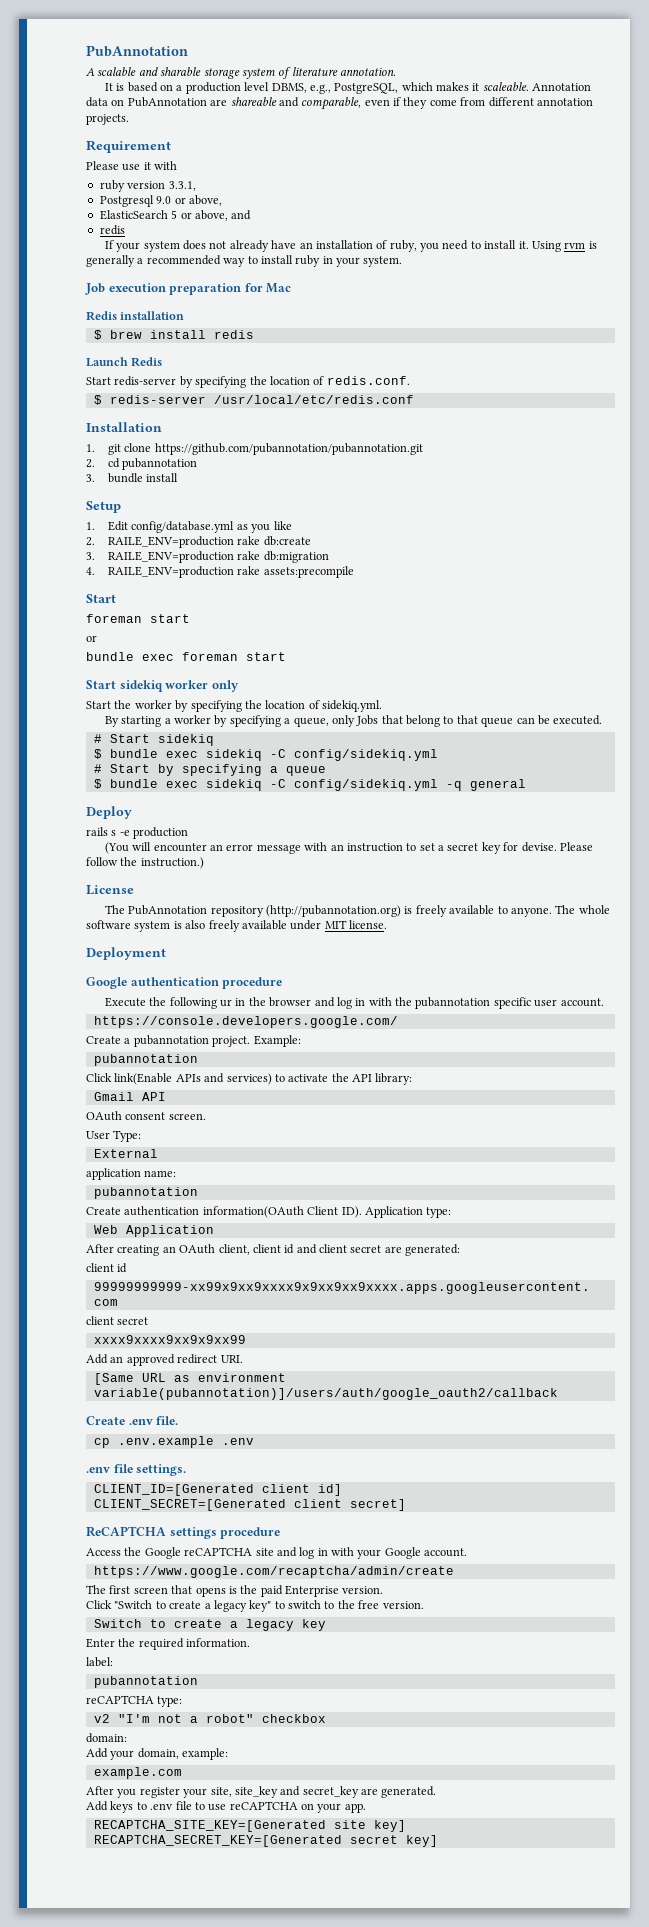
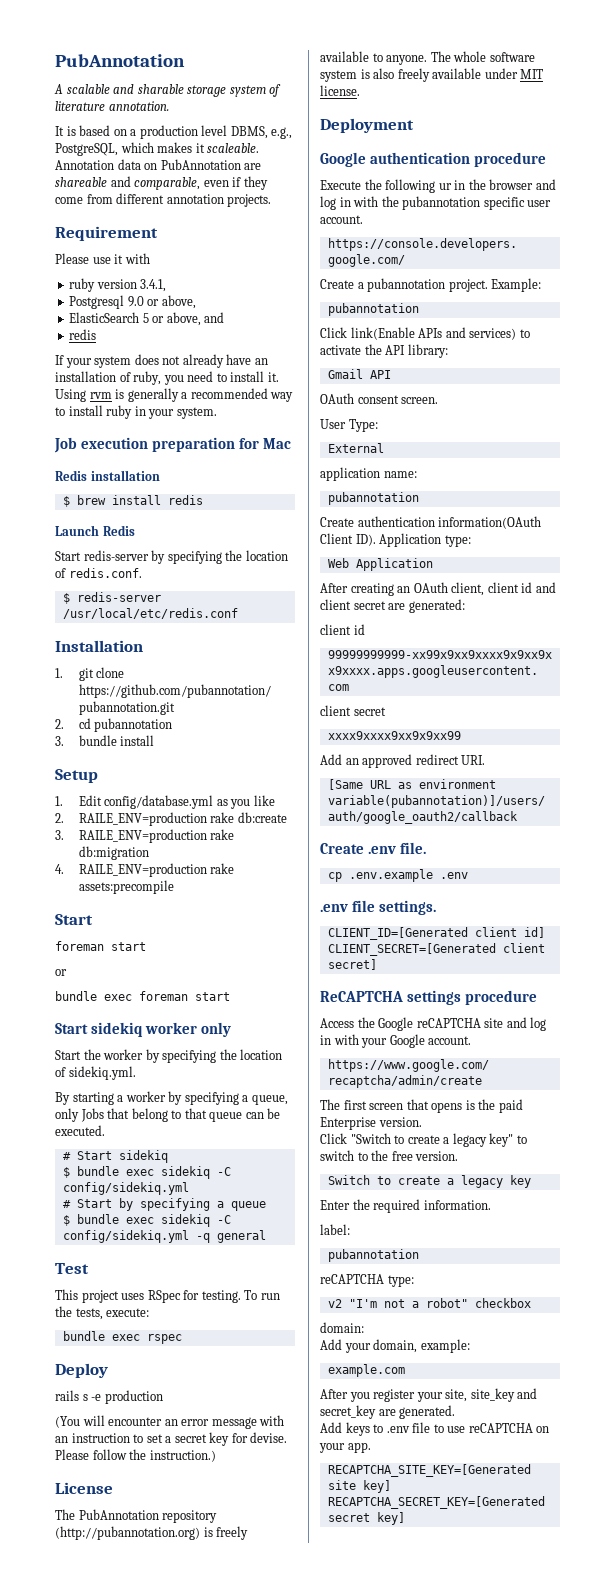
[168,181,196,191] 3.3.1, -> [140,279,167,292] 3.4.1,
(526, 785) none -> [55,1263,89,1274] [55,1289,280,1303] [55,1306,150,1320] [62,1331,182,1344] // Test // This project uses RSpec for testing. To run the tests, execute: // bundle exec rspec

